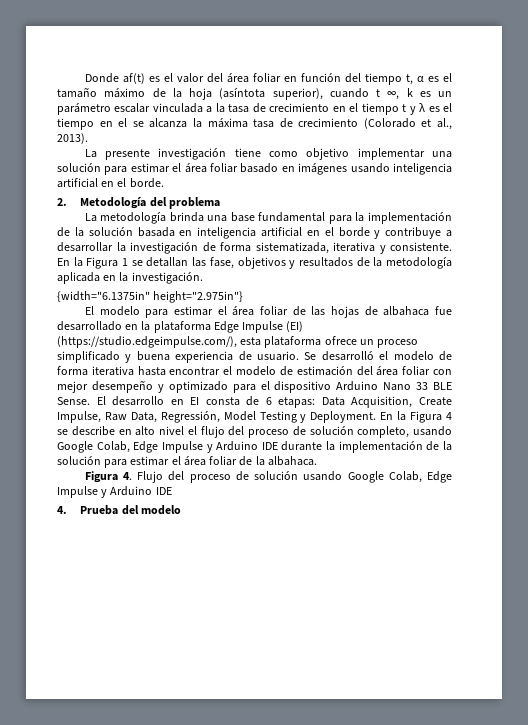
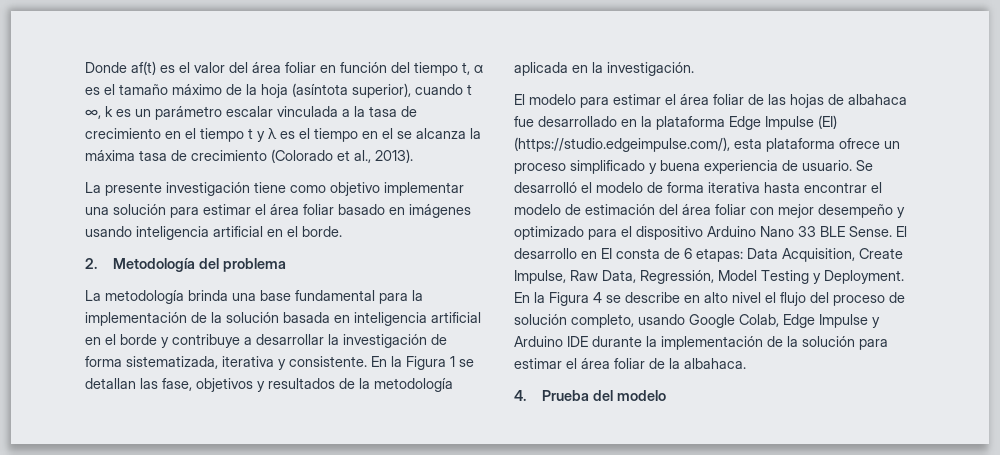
[57,291,244,303] // {width="6.1375in" height="2.975in"} -> (694, 69) none
[84,471,453,483] [57,486,172,498] // Figura 4. Flujo del proceso de solución usando Google Colab, Edge Impulse y Arduino IDE -> (746, 363) none

